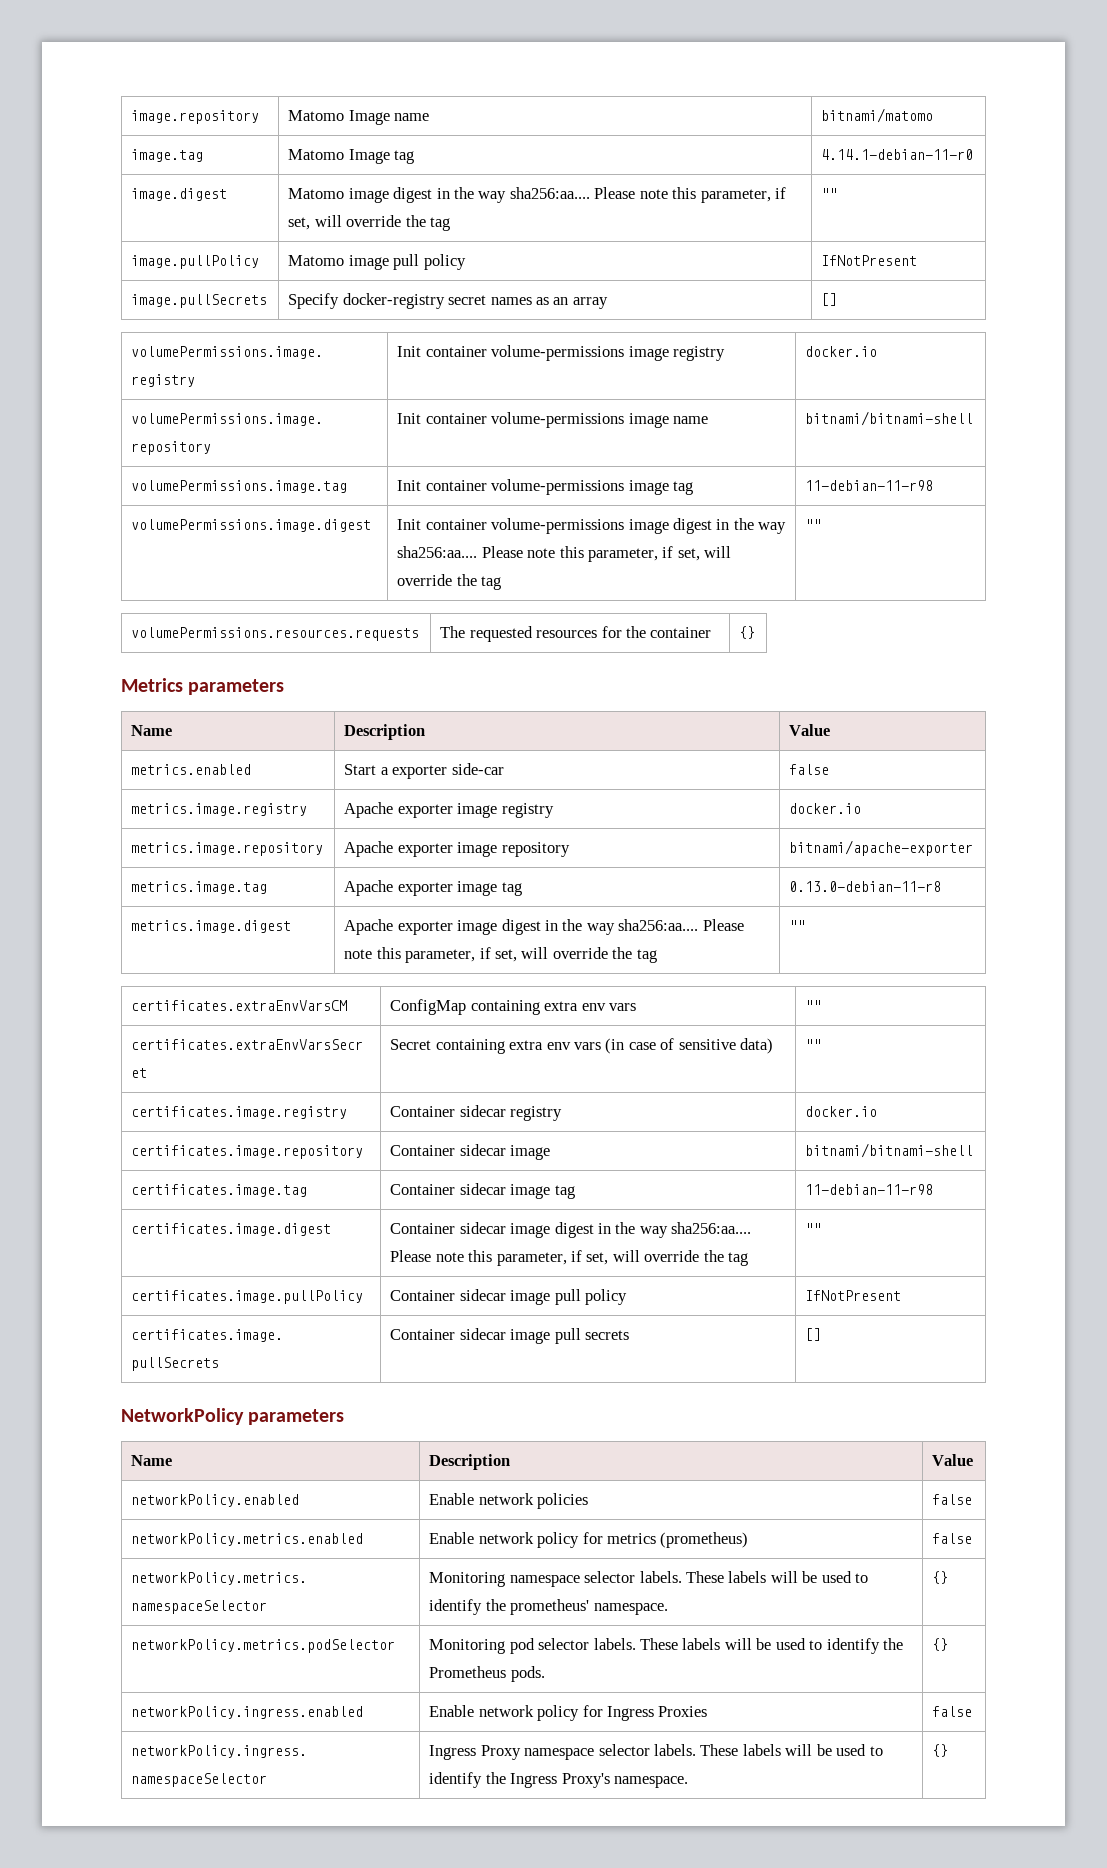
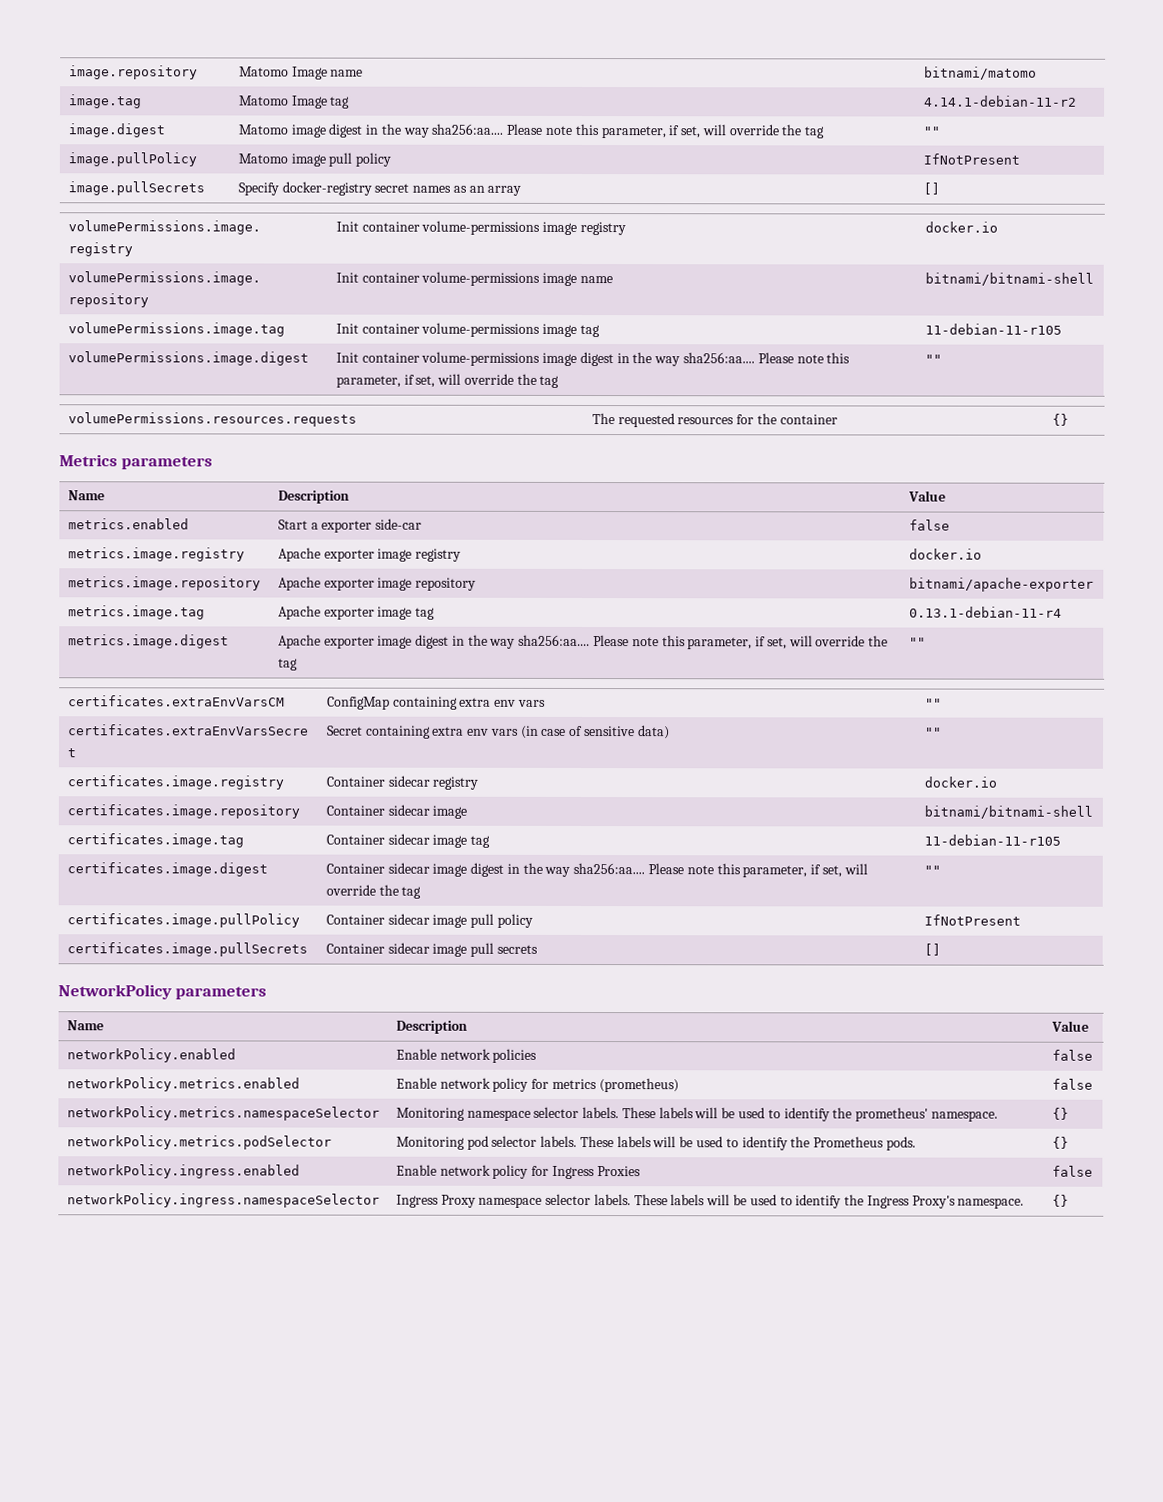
[821,149,974,160] 4.14.1-debian-11-r0 -> [923,95,1077,107] 4.14.1-debian-11-r2
[805,480,934,491] 11-debian-11-r98 -> [924,323,1062,335] 11-debian-11-r105
[789,881,942,892] 0.13.0-debian-11-r8 -> [908,606,1062,618] 0.13.1-debian-11-r4
[805,1184,934,1195] 11-debian-11-r98 -> [923,834,1061,846] 11-debian-11-r105

